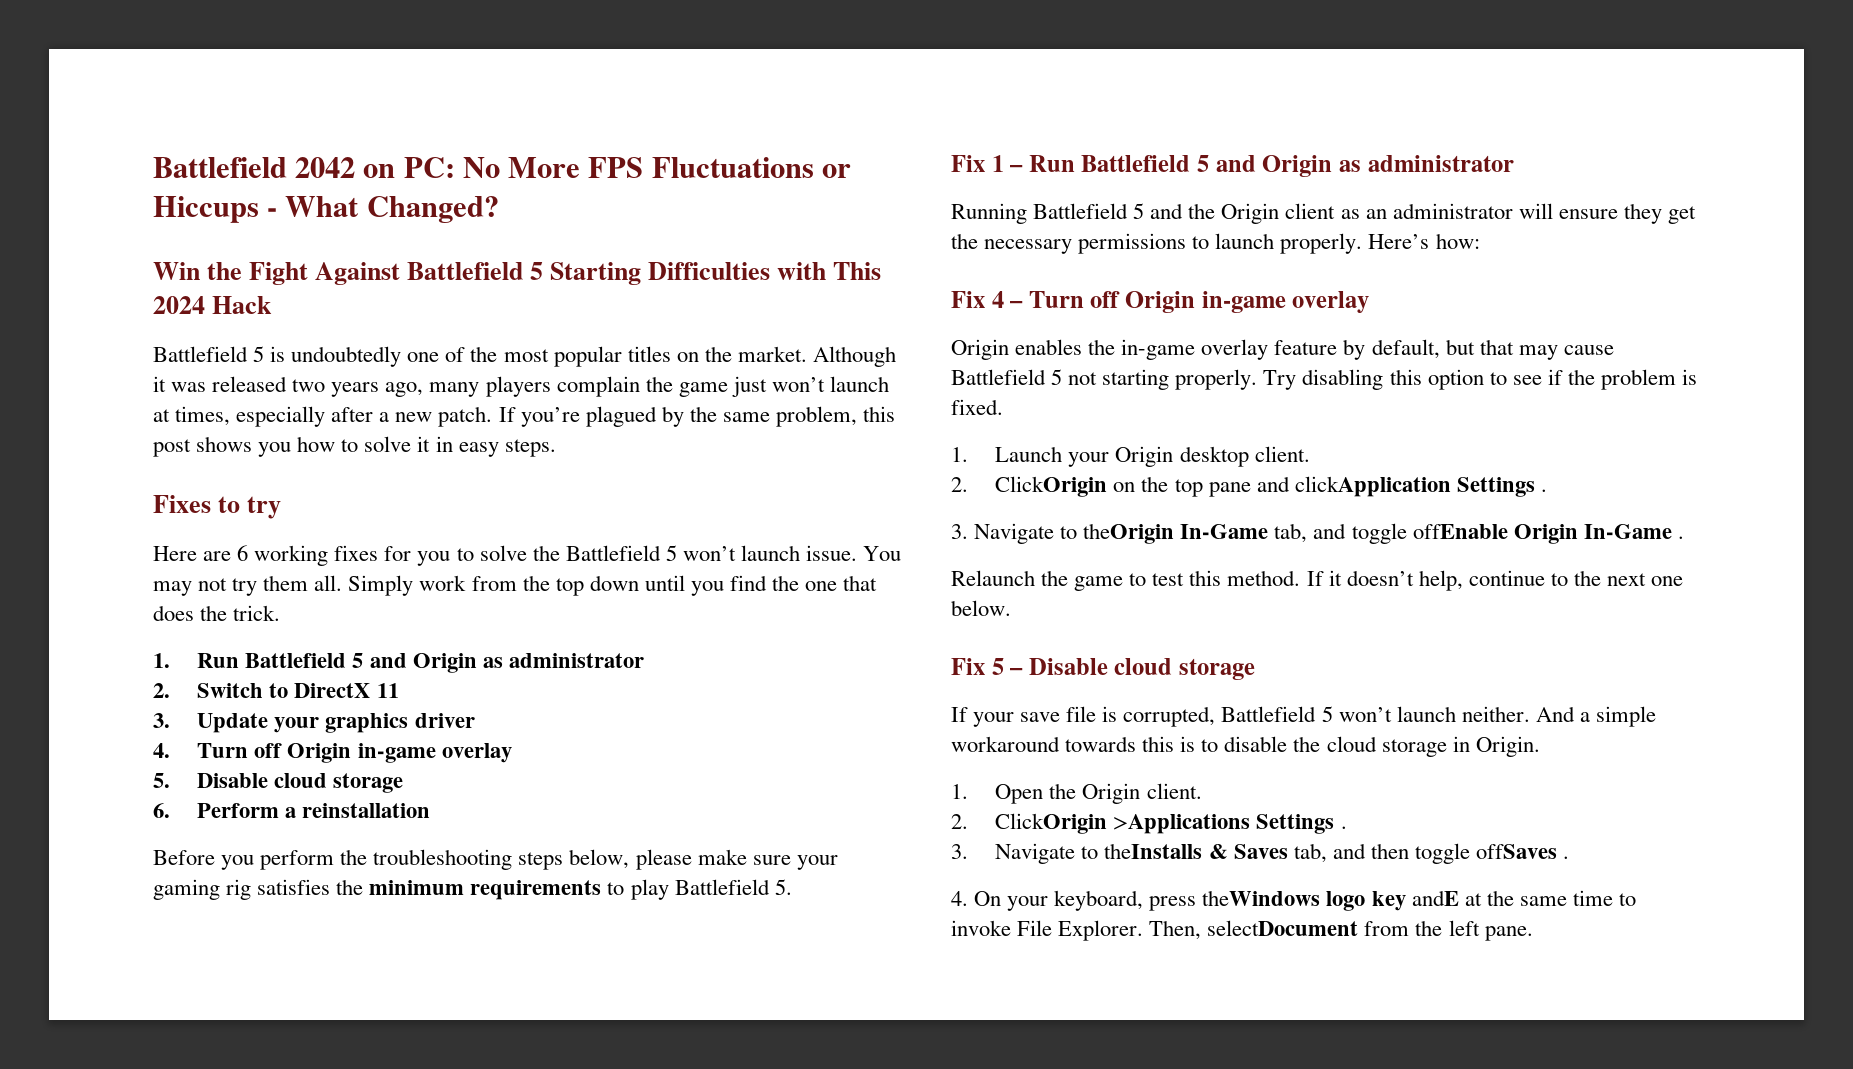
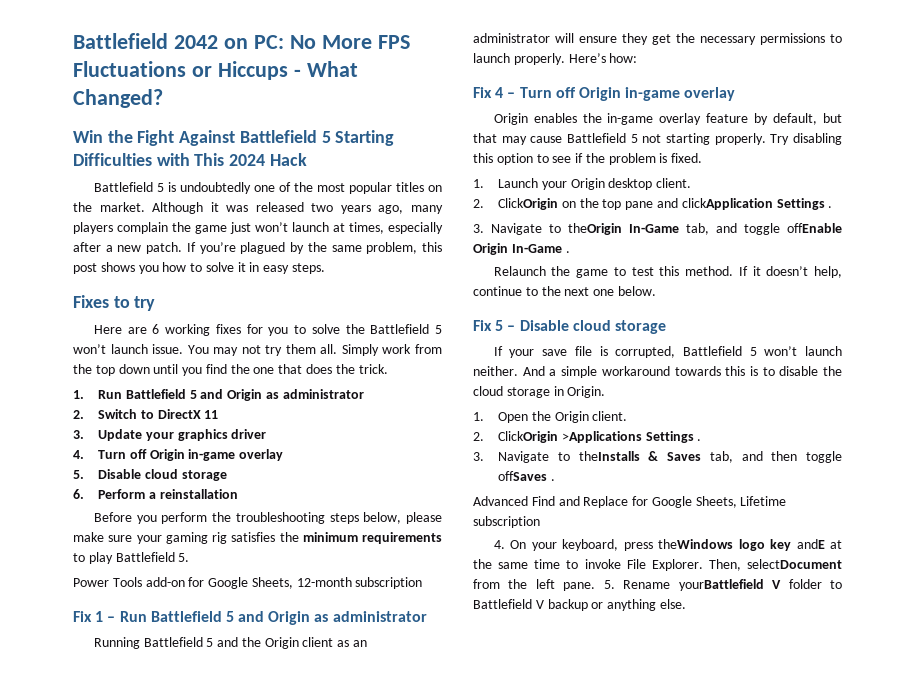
(792, 887) none -> [73,577,423,589] // Power Tools add-on for Google Sheets, 12-month subscription
(1570, 857) none -> [473,496,787,508] [473,516,540,528] // Advanced Find and Replace for Google Sheets, Lifetime subscription
(1533, 933) none -> [603,579,842,591] [473,599,686,611] 5. Rename yourBattlefield V folder to Battlefield V backup or anything else.

